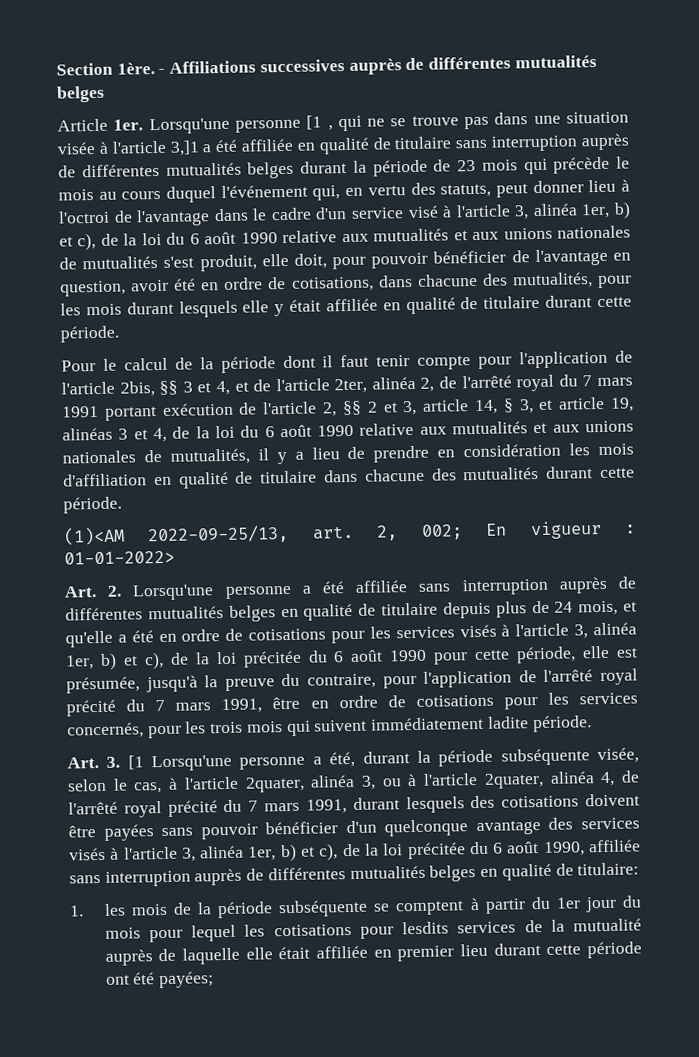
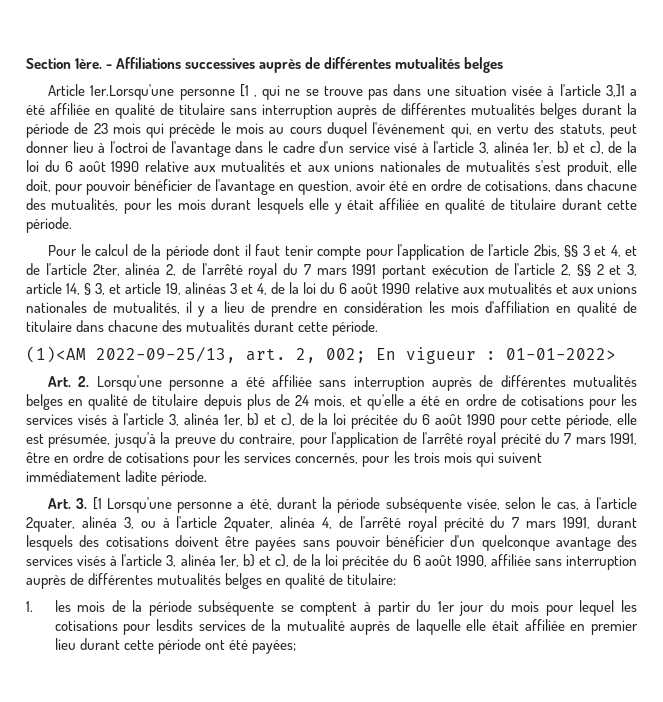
[113,117,230,135] 1er. Lorsqu'une -> [90,84,175,100] 1er.Lorsqu'une

